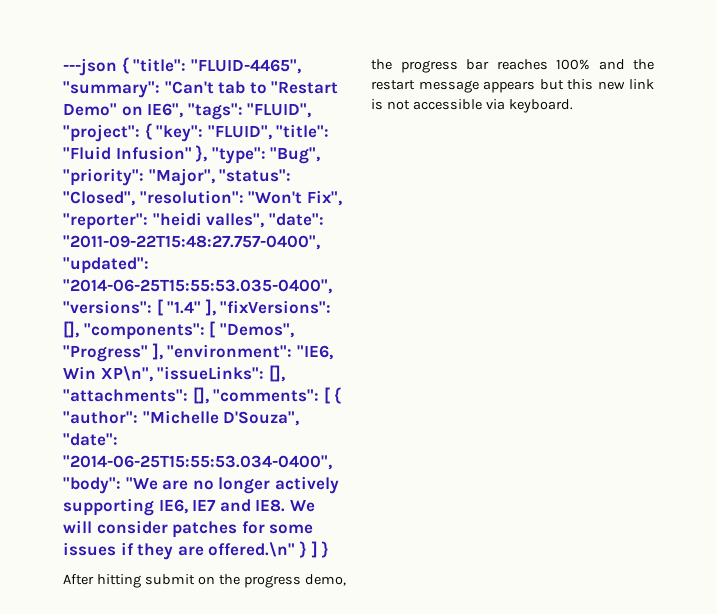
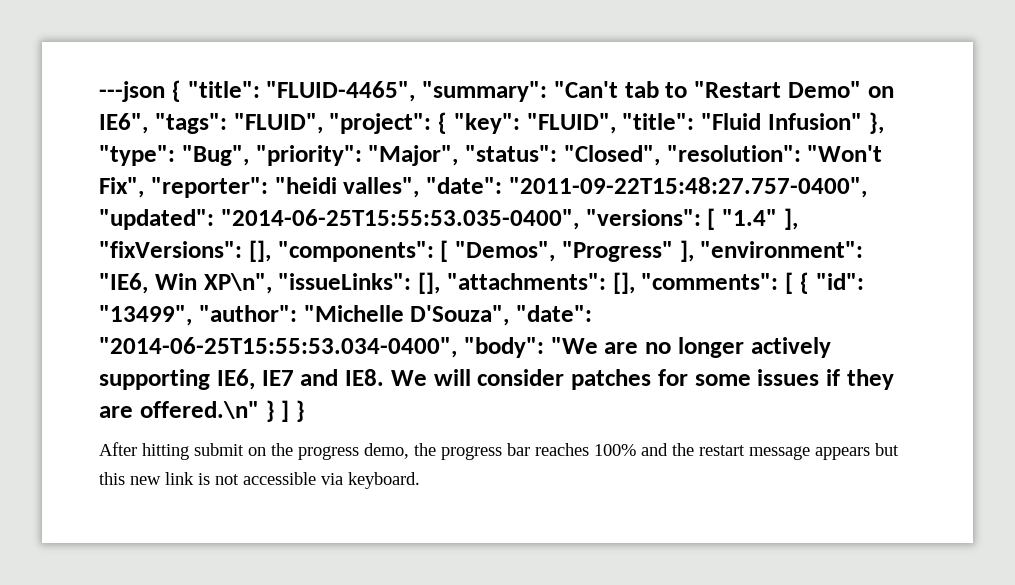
(342, 395) none -> [815,273,864,290] [99,305,192,326] "id": "13499",

